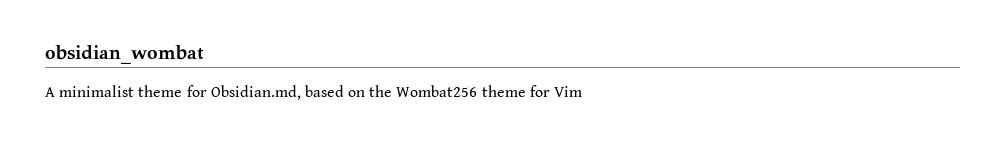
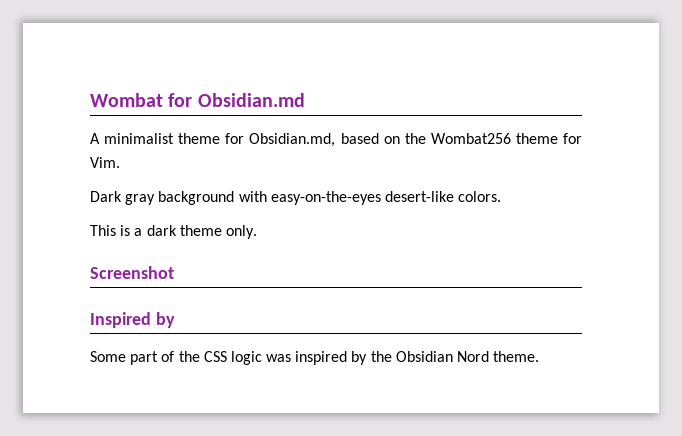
[45,45,204,64] obsidian_wombat -> [90,93,305,107] Wombat for Obsidian.md
[554,86,583,97] Vim -> [90,157,120,168] [90,191,502,205] [90,225,257,239] [90,266,174,279] [90,312,175,328] [90,351,540,365] Vim. // Dark gray background with easy-on-the-eyes desert-like colors. // This is a dark theme only. // Screenshot // Inspired by // Some part of the CSS logic was inspired by the Obsidian Nord theme.

